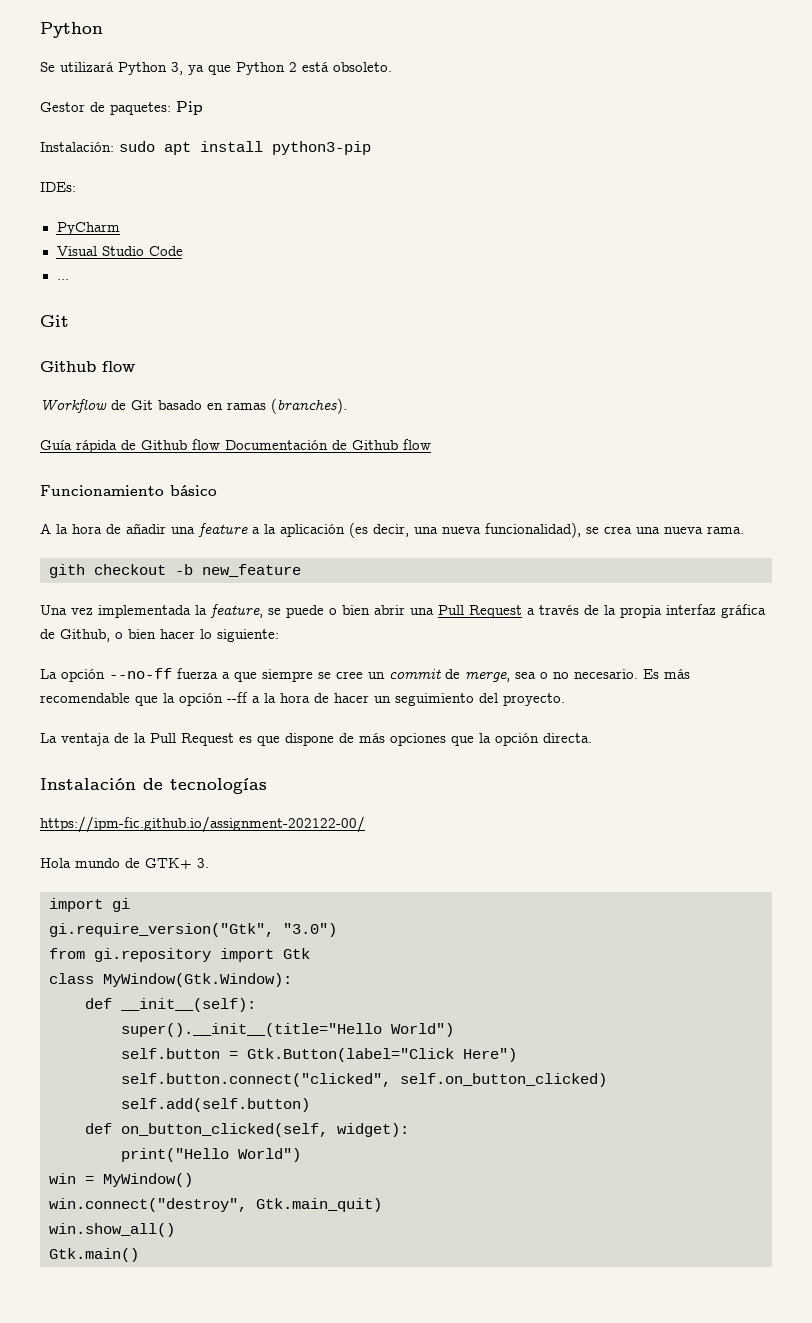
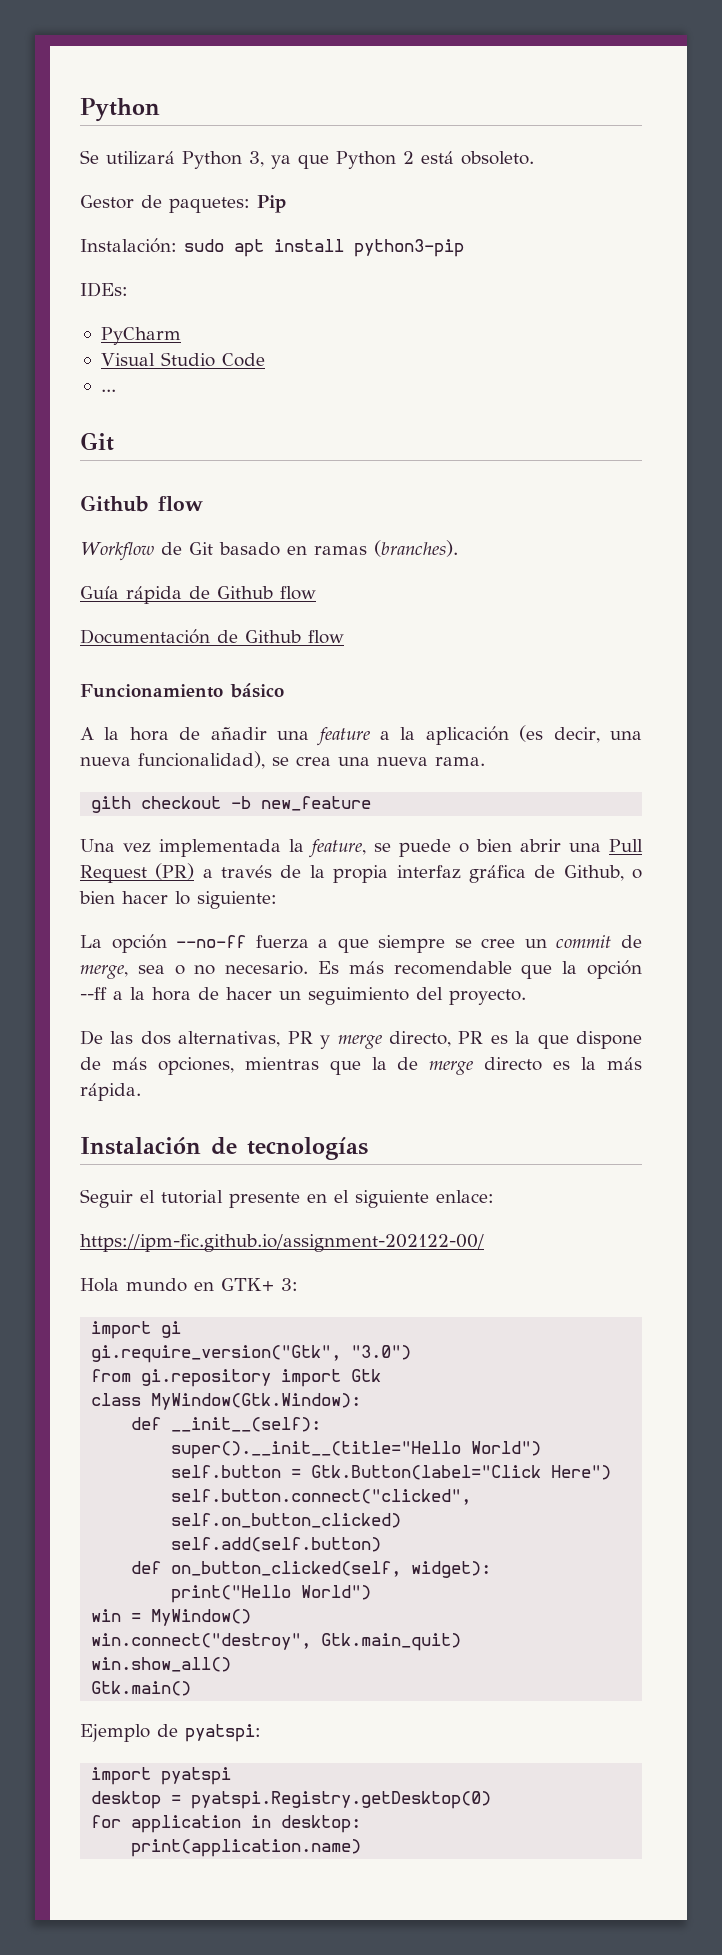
(220, 444) none -> (316, 593) //
(522, 611) none -> [155,863,195,880] (PR)
[40,733,592,746] [40,778,267,794] La ventaja de la Pull Request es que dispone de más opciones que la opción directa. // Instalación de tecnologías -> [80,1030,643,1049] [80,1057,643,1075] [80,1083,141,1101] [80,1137,368,1160] [80,1189,494,1208] De las dos alternativas, PR y merge directo, PR es la que dispone de más opciones, mientras que la de merge directo es la más rápida. // Instalación de tecnologías // Seguir el tutorial presente en el siguiente enlace:
[125,858,209,869] de GTK+ 3. -> [194,1278,298,1291] en GTK+ 3:
(139, 1255) none -> [80,1724,261,1742] [91,1767,232,1785] [91,1791,492,1809] [91,1815,362,1833] [131,1839,362,1857] // Ejemplo de pyatspi: // import pyatspi // desktop = pyatspi.Registry.getDesktop(0) // for application in desktop: // print(application.name)

